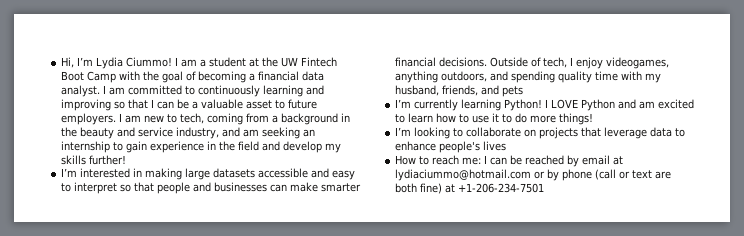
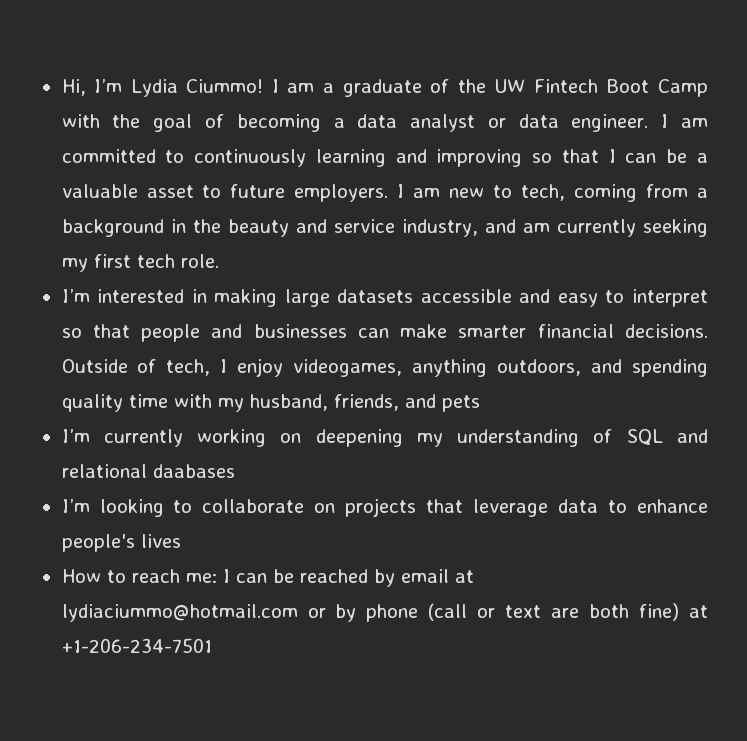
[209,57,260,67] student at -> [342,79,450,97] graduate of
[258,71,325,81] [61,85,101,97] financial data analyst. -> [357,114,649,132] data analyst or data engineer.
[262,127,316,139] [61,141,342,153] [61,155,127,165] seeking an internship to gain experience in the field and develop my skills further! -> [556,219,708,237] [61,254,219,272] currently seeking my first tech role.
[461,99,695,111] [395,113,594,125] learning Python! I LOVE Python and am excited to learn how to use it to do more things! -> [197,429,709,447] [61,464,235,478] working on deepening my understanding of SQL and relational daabases

